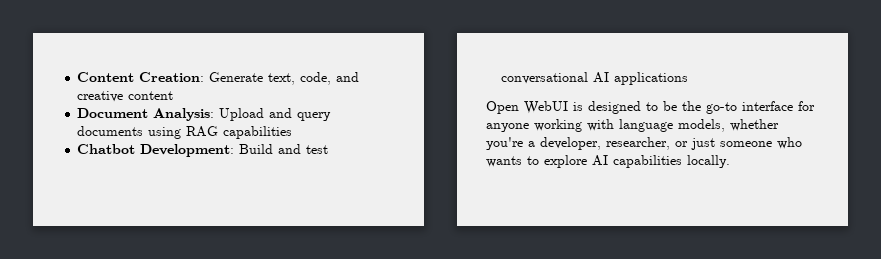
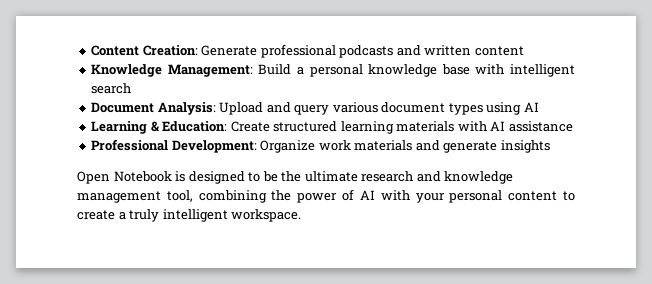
[268,72,360,85] [77,91,174,102] text, code, and creative content -> [260,44,524,58] [91,64,575,77] [91,83,132,94] professional podcasts and written content // Knowledge Management: Build a personal knowledge base with intelligent search
[77,126,293,139] [77,144,329,157] [501,72,689,85] documents using RAG capabilities // Chatbot Development: Build and test conversational AI applications -> [332,102,539,115] [91,121,573,134] [91,139,550,153] various document types using AI // Learning & Education: Create structured learning materials with AI assistance // Professional Development: Organize work materials and generate insights
[524,101,568,114] WebUI -> [113,171,172,182] Notebook
[706,101,815,114] [486,119,779,132] [486,137,802,150] [486,155,730,168] go-to interface for anyone working with language models, whether you're a developer, researcher, or just someone who wants to explore AI capabilities locally. -> [304,171,514,184] [77,189,575,203] [77,209,302,222] ultimate research and knowledge management tool, combining the power of AI with your personal content to create a truly intelligent workspace.

